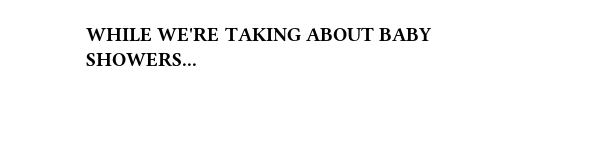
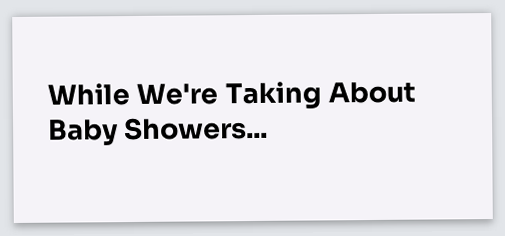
[86,27,433,42] [86,52,197,67] WHILE WE'RE TAKING ABOUT BABY SHOWERS... -> [47,81,416,110] [48,116,269,146] While We're Taking About Baby Showers...

